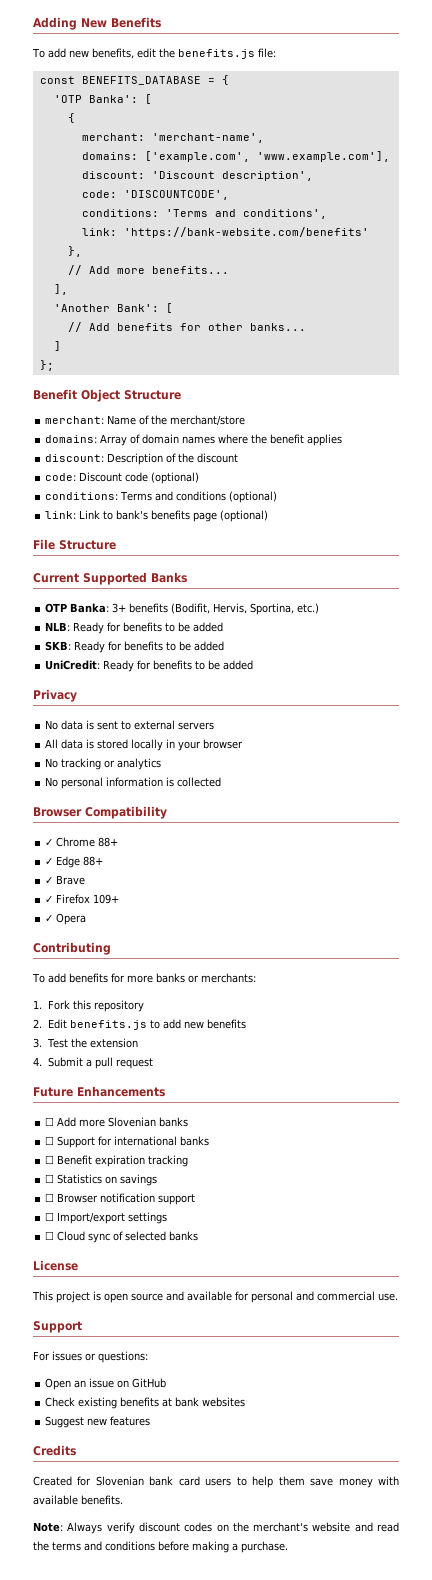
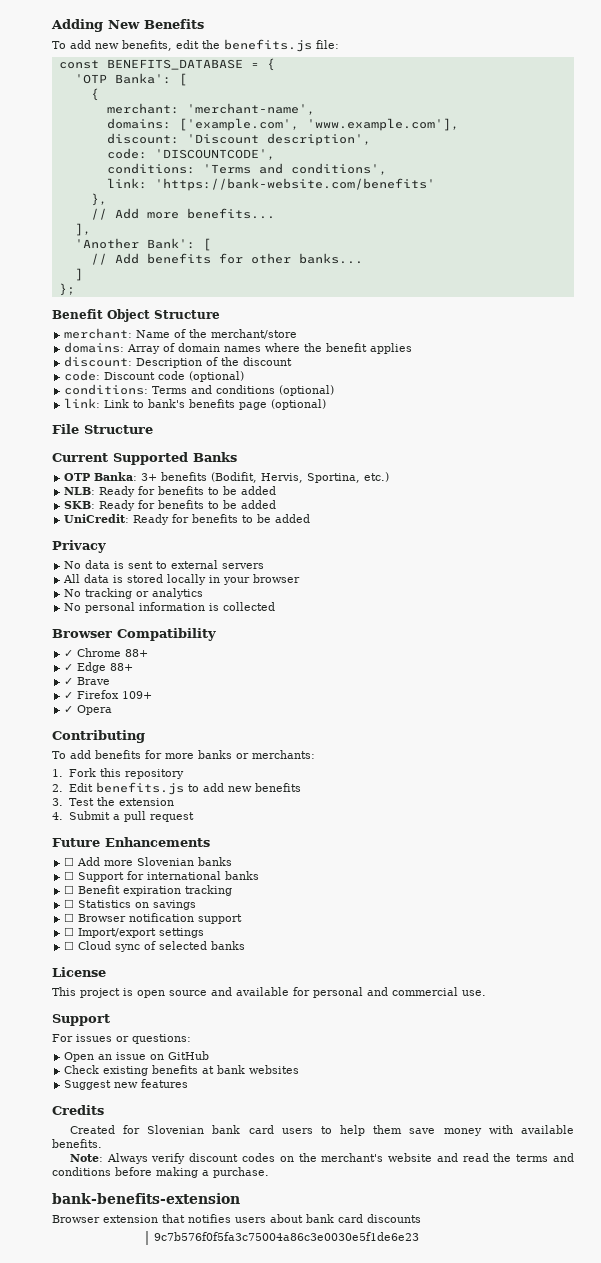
(288, 1547) none -> [52,1193,240,1204] [52,1214,421,1223] [153,1232,419,1241] // bank-benefits-extension // Browser extension that notifies users about bank card discounts // 9c7b576f0f5fa3c75004a86c3e0030e5f1de6e23

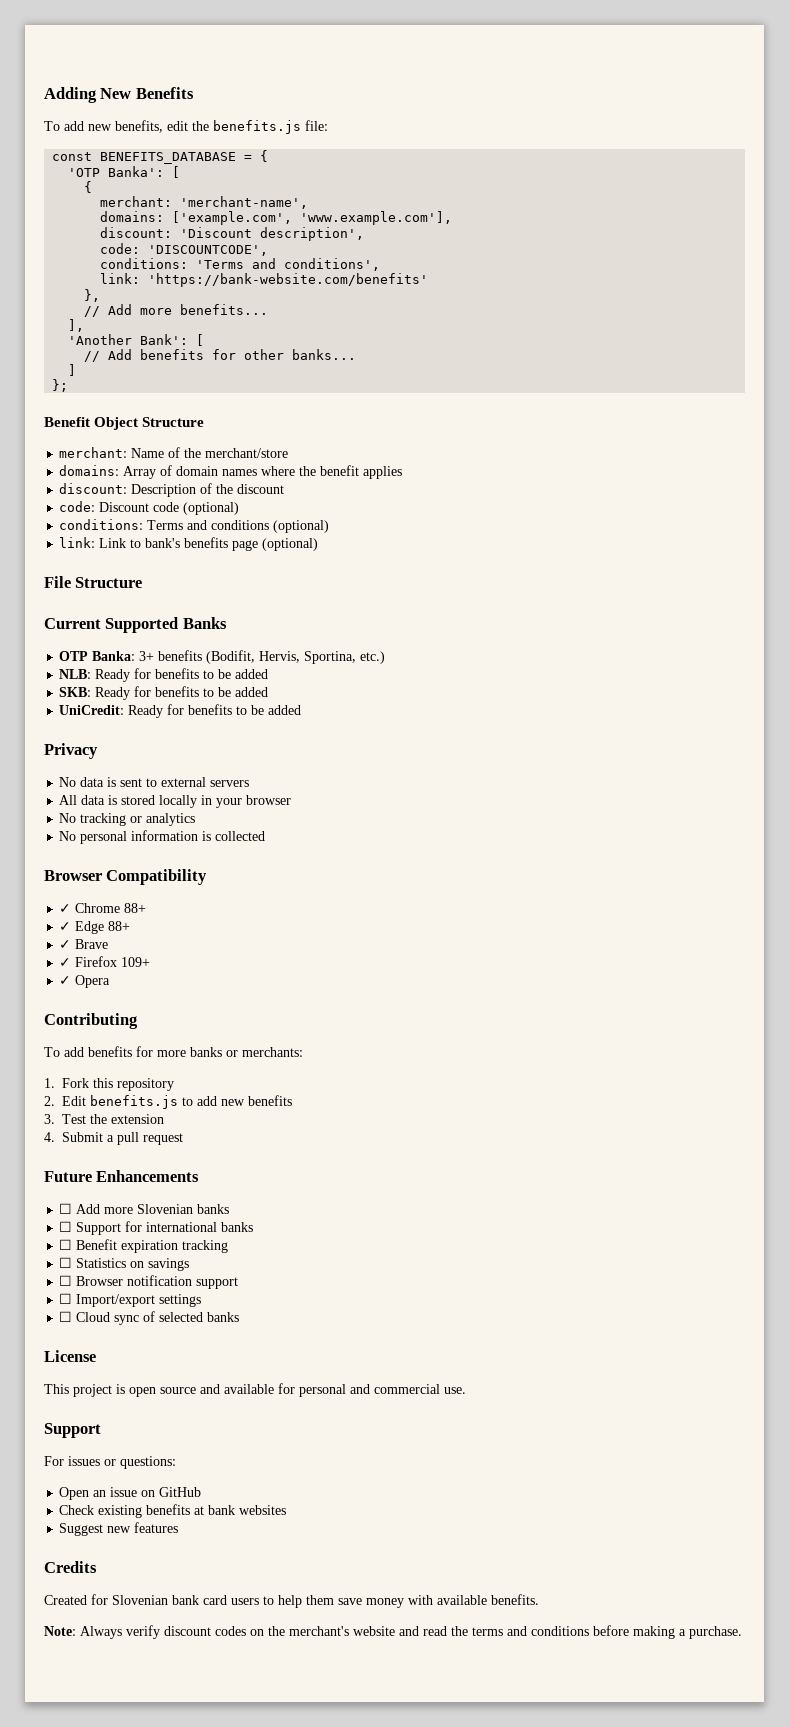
[52,1193,240,1204] [52,1214,421,1223] [153,1232,419,1241] // bank-benefits-extension // Browser extension that notifies users about bank card discounts // 9c7b576f0f5fa3c75004a86c3e0030e5f1de6e23 -> (742, 1632) none

